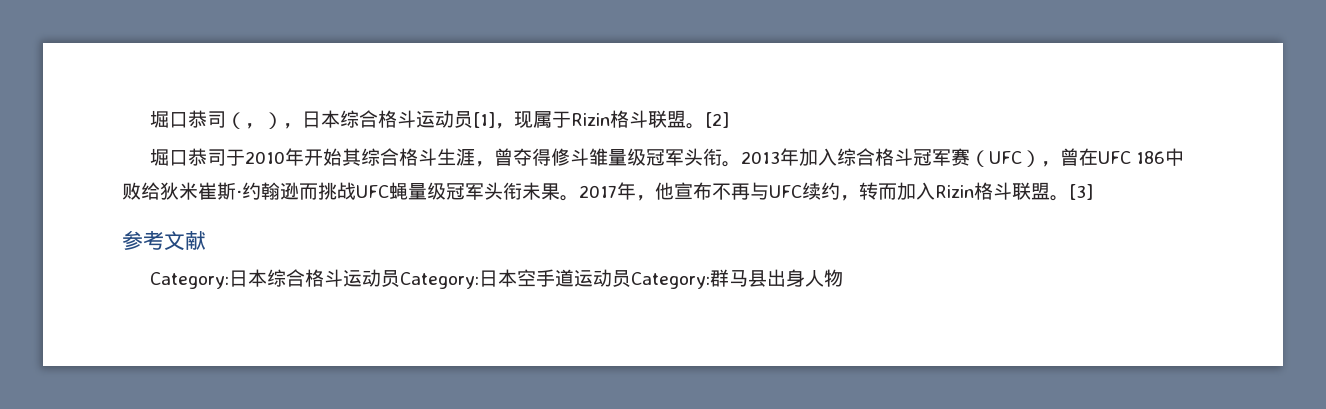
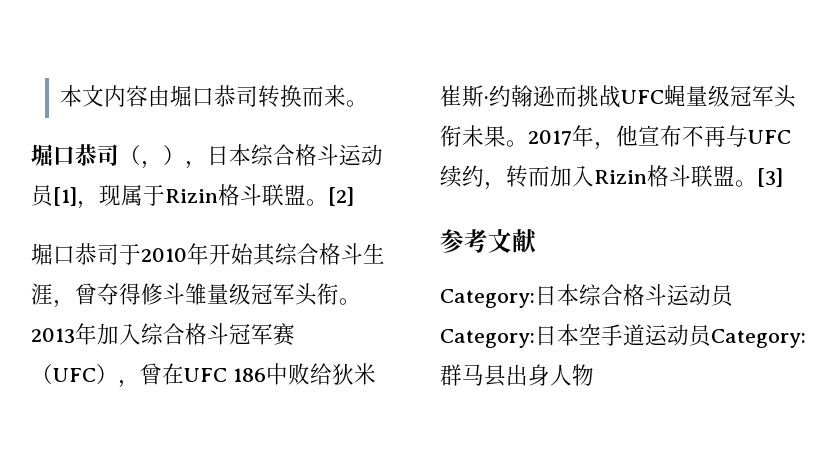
(149, 119) none -> [60,85,369,108] 本文内容由堀口恭司转换而来。 //

